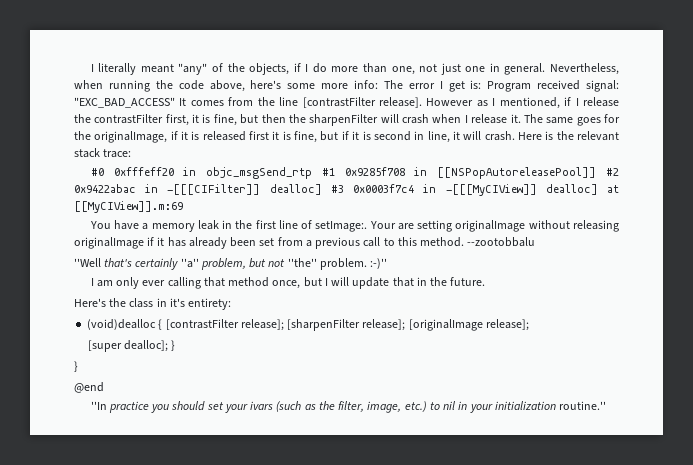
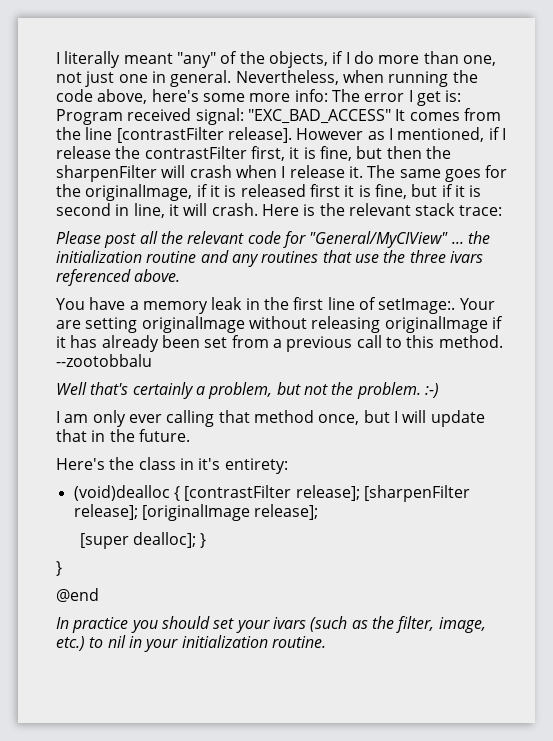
[90,167,620,179] [74,184,619,196] [74,201,183,213] #0 0xfffeff20 in objc_msgSend_rtp #1 0x9285f708 in [[NSPopAutoreleasePool]] #2 0x9422abac in -[[[CIFilter]] dealloc] #3 0x0003f7c4 in -[[[MyCIView]] dealloc] at [[MyCIView]].m:69 -> [56,231,490,248] [56,250,483,267] [56,269,181,286] Please post all the relevant code for "General/MyCIView" ... the initialization routine and any routines that use the three ivars referenced above.
[74,258,101,267] ''Well -> [56,382,87,395] Well
[180,258,199,268] ''a'' -> [195,386,205,395] a
[287,258,388,270] ''the'' problem. :-)'' -> [331,382,439,399] the problem. :-)
[90,401,107,410] ''In -> [56,617,69,629] In
[559,401,607,410] routine.'' -> [271,636,326,648] routine.

